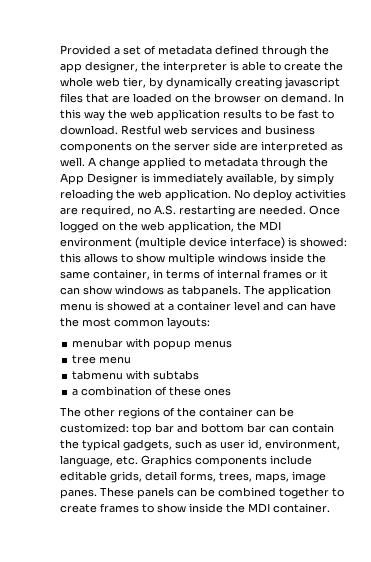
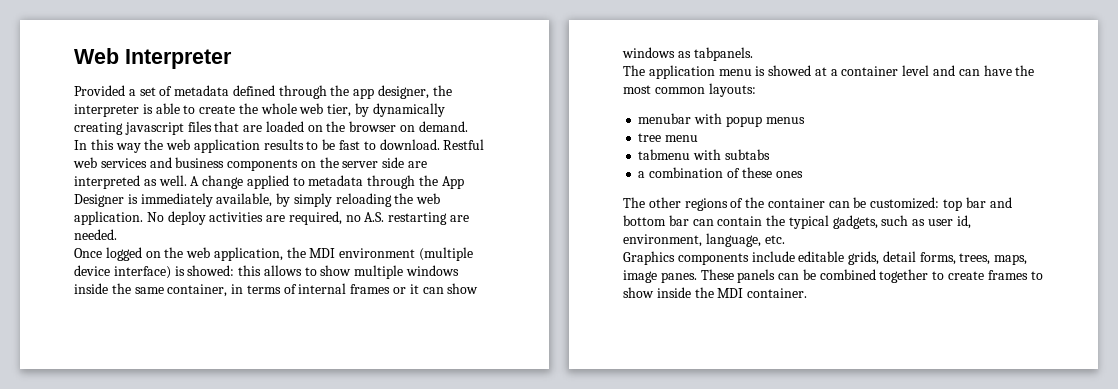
(60, 50) none -> [74,48,232,69] Web Interpreter //
(331, 98) none -> (468, 126) //
(306, 210) none -> (117, 234) //
(241, 291) none -> (753, 54) //
(138, 460) none -> (785, 239) //

